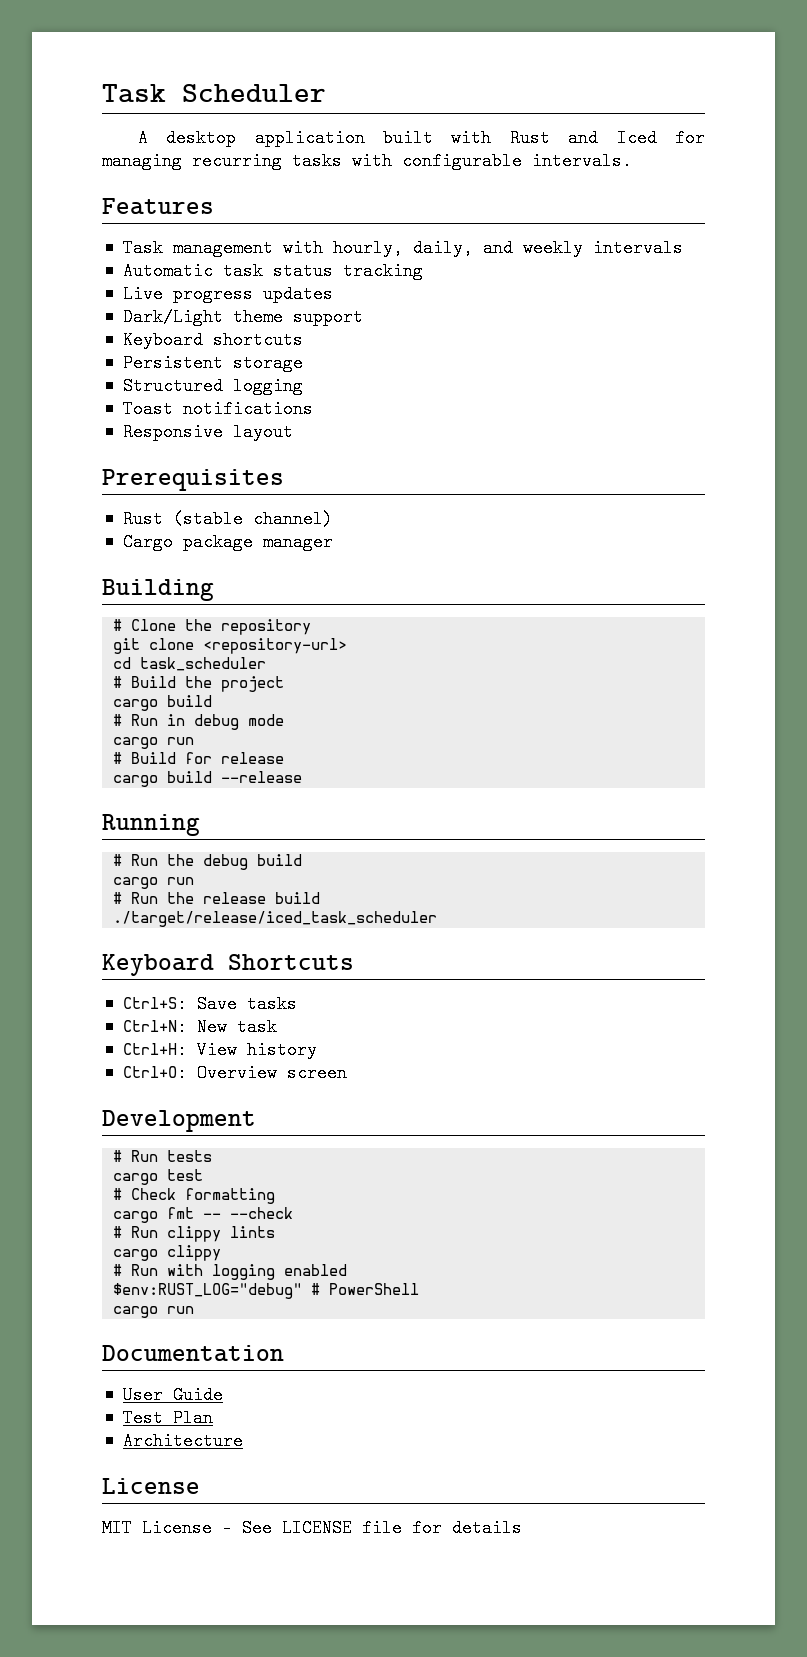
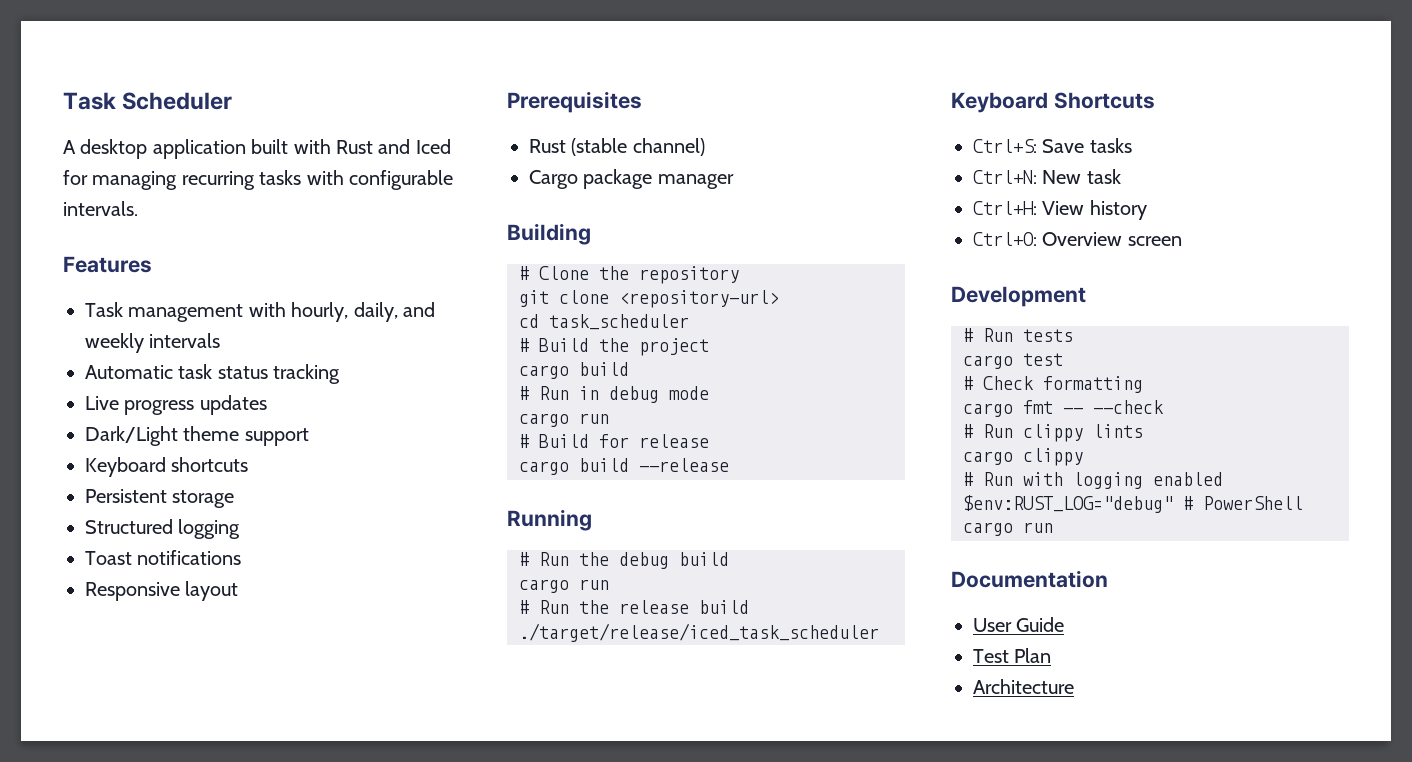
[102,1478,200,1494] [102,1519,522,1537] // License // MIT License - See LICENSE file for details -> (1074, 686) none

